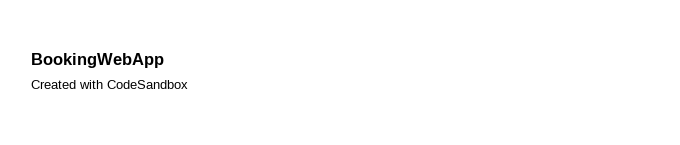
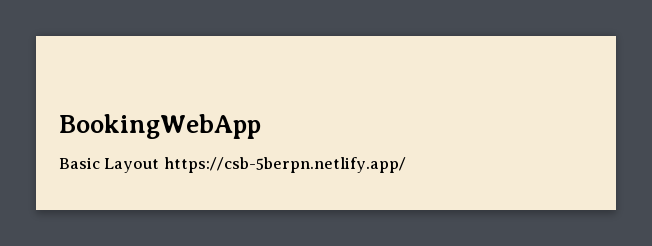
[31,80,188,89] Created with CodeSandbox -> [59,157,406,173] Basic Layout https://csb-5berpn.netlify.app/

